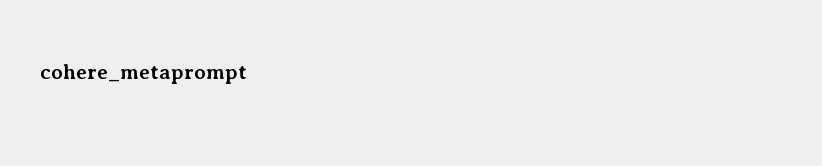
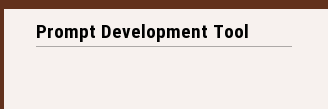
[40,64,247,84] cohere_metaprompt -> [36,24,250,42] Prompt Development Tool

